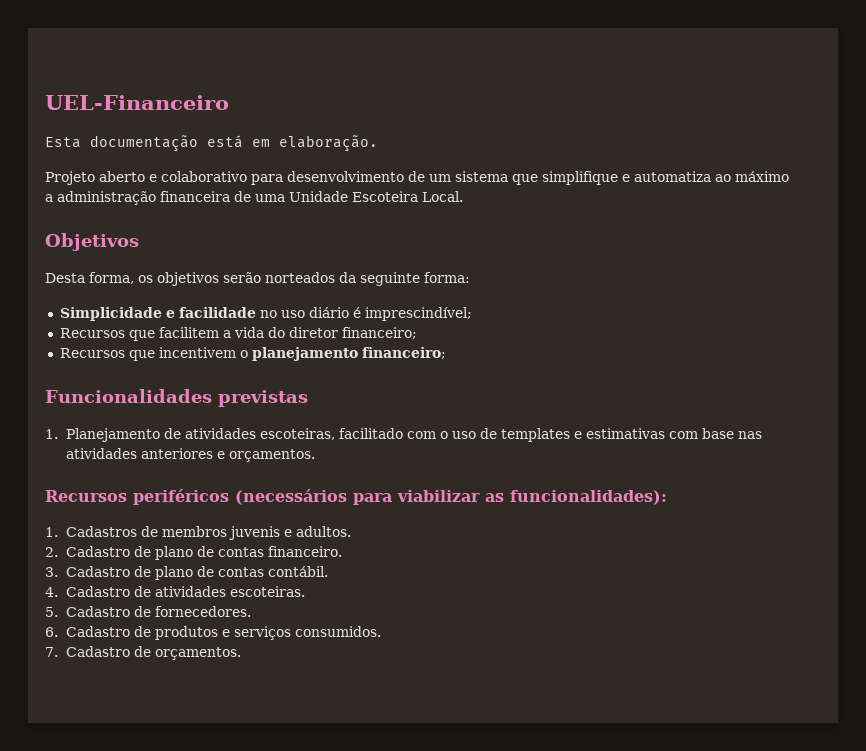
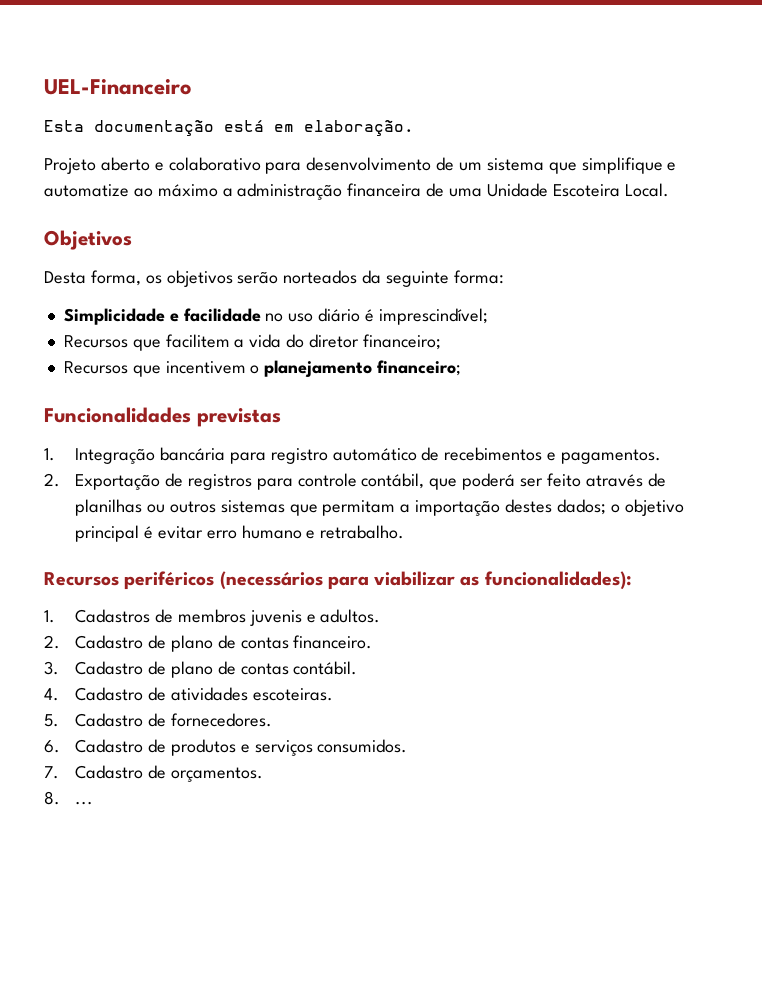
[634,171,711,182] automatiza -> [44,184,129,197] automatize
[66,428,763,442] [66,448,316,462] Planejamento de atividades escoteiras, facilitado com o uso de templates e estimativas com base nas atividades anteriores e orçamentos. -> [75,447,662,464] [44,473,666,490] [75,499,684,516] [75,525,405,542] Integração bancária para registro automático de recebimentos e pagamentos. // 2. Exportação de registros para controle contábil, que poderá ser feito através de planilhas ou outros sistemas que permitam a importação destes dados; o objetivo principal é evitar erro humano e retrabalho.
(242, 653) none -> [44,791,94,805] // 8. ...

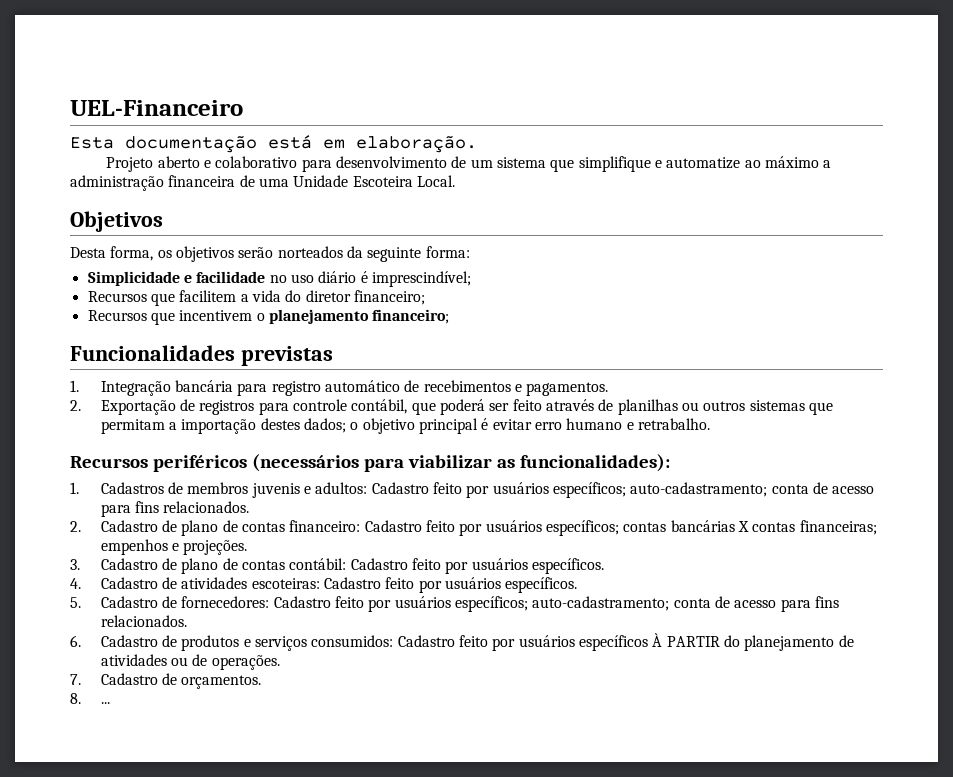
[320,609,381,623] adultos. -> [315,482,875,498] [100,501,250,517] adultos: Cadastro feito por usuários específicos; auto-cadastramento; conta de acesso para fins relacionados.
[293,635,373,649] financeiro. -> [289,520,877,536] [100,539,248,555] financeiro: Cadastro feito por usuários específicos; contas bancárias X contas financeiras; empenhos e projeções.
[293,661,358,675] [44,687,333,701] [44,713,272,727] contábil. // 4. Cadastro de atividades escoteiras. // 5. Cadastro de fornecedores. -> [289,558,604,574] [70,577,578,593] [70,596,839,612] [100,615,187,627] contábil: Cadastro feito por usuários específicos. // 4. Cadastro de atividades escoteiras: Cadastro feito por usuários específicos. // 5. Cadastro de fornecedores: Cadastro feito por usuários específicos; auto-cadastramento; conta de acesso para fins relacionados.
[317,739,408,753] consumidos. -> [311,633,854,651] [100,654,280,670] consumidos: Cadastro feito por usuários específicos À PARTIR do planejamento de atividades ou de operações.

